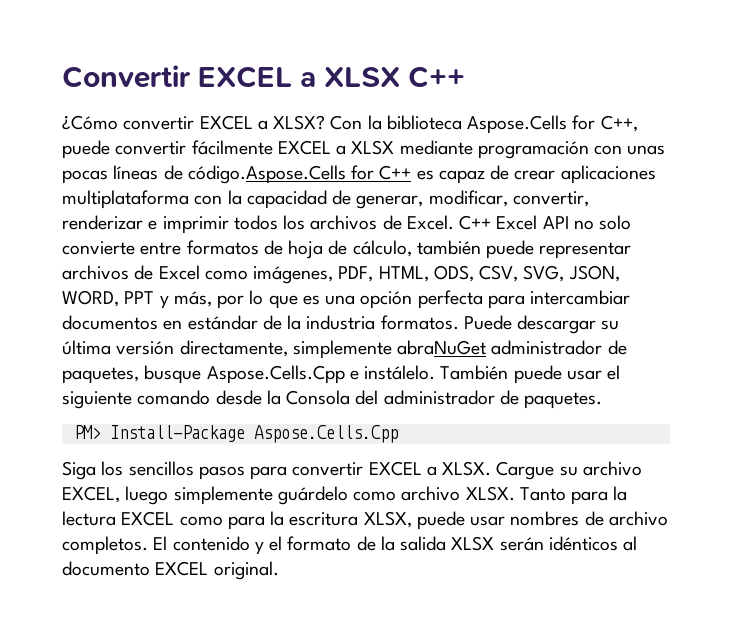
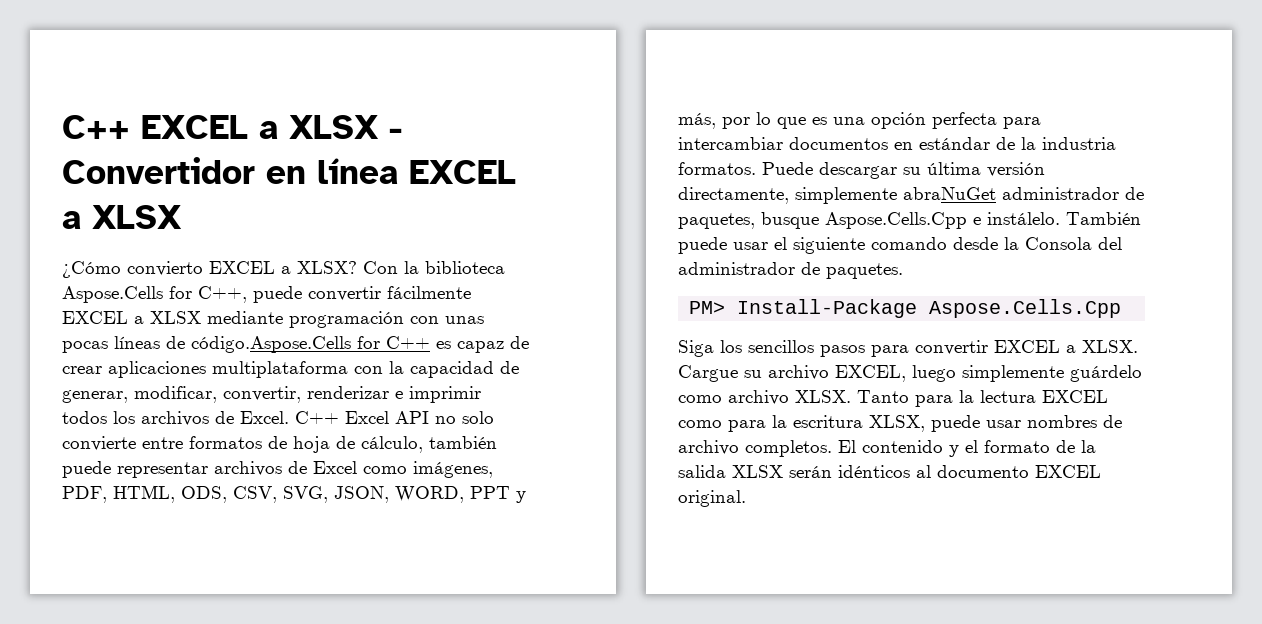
[62,65,466,88] Convertir EXCEL a XLSX C++ -> [62,115,402,139] [62,157,516,184] [62,205,182,229] C++ EXCEL a XLSX - Convertidor en línea EXCEL a XLSX
[123,116,195,130] convertir -> [127,261,203,276] convierto

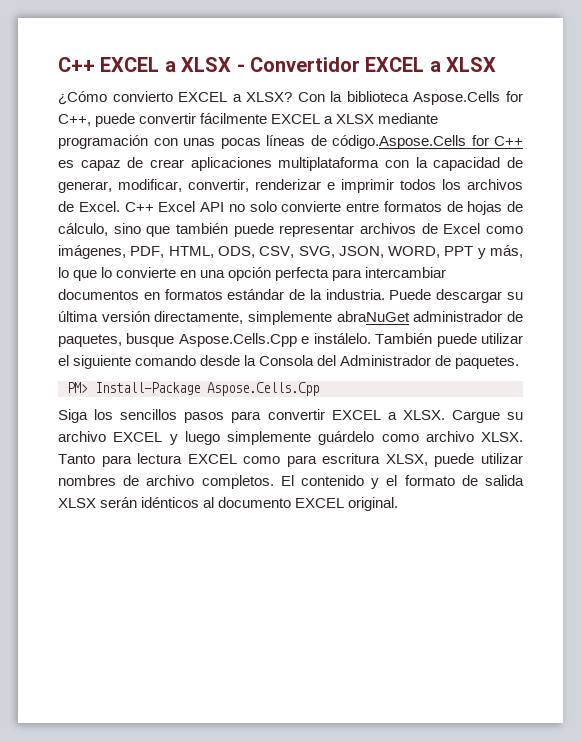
[266,158,398,184] en línea -> (360, 64) none
[293,436,330,453] hoja -> [467,201,503,215] hojas
(423, 444) none -> [113,223,171,237] sino que
[722,117,750,129] por -> (523, 251) none
[812,117,827,125] es -> [101,267,197,278] lo convierte en
(913, 146) none -> [164,289,223,300] formatos
[1042,137,1116,150] [678,162,756,175] industria formatos. -> [325,289,385,300] industria.
[733,242,768,250] usar -> [481,333,524,344] utilizar
[678,262,795,275] administrador -> [340,355,432,366] Administrador
[835,365,906,382] EXCEL, -> [113,432,178,445] EXCEL y
[959,390,974,403] la -> (132, 461) none
[772,415,787,428] la -> (317, 461) none
[986,420,1021,428] usar -> [480,453,523,464] utilizar
[1081,440,1096,453] la -> (478, 480) none

